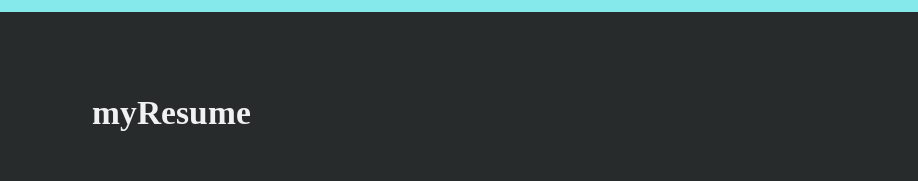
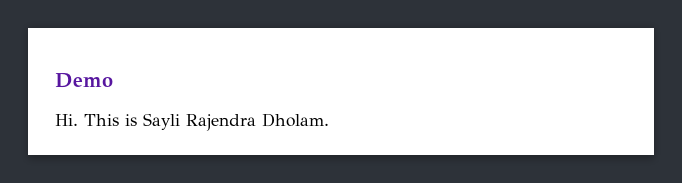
[92,102,251,131] myResume -> [55,73,113,88] [55,113,329,131] Demo // Hi. This is Sayli Rajendra Dholam.

